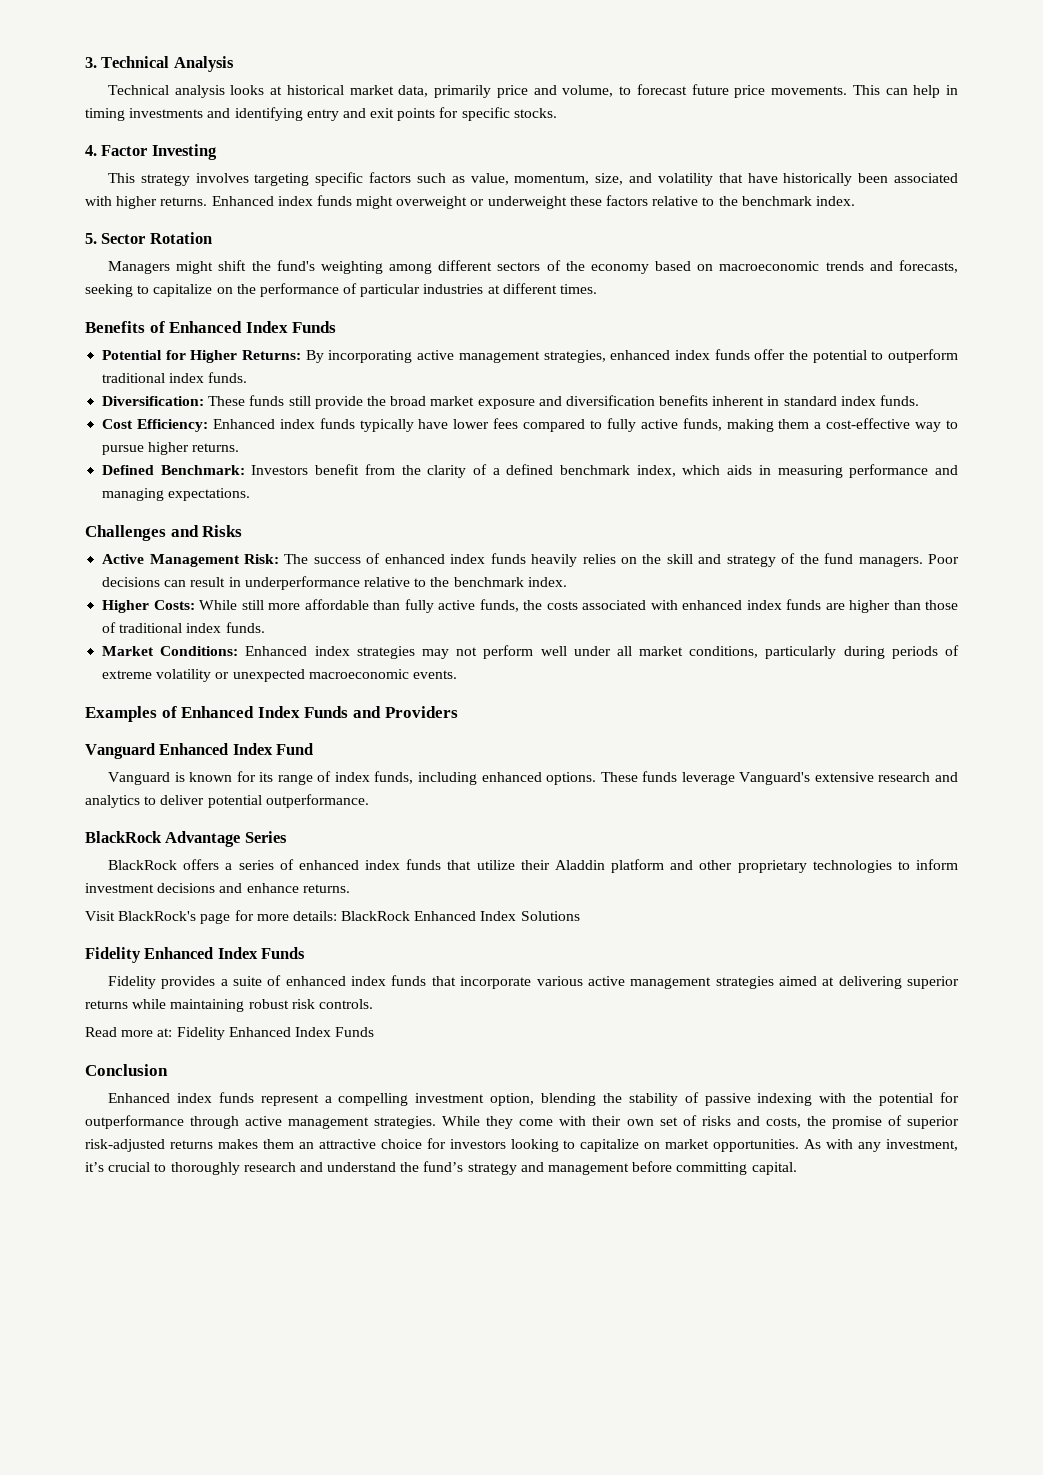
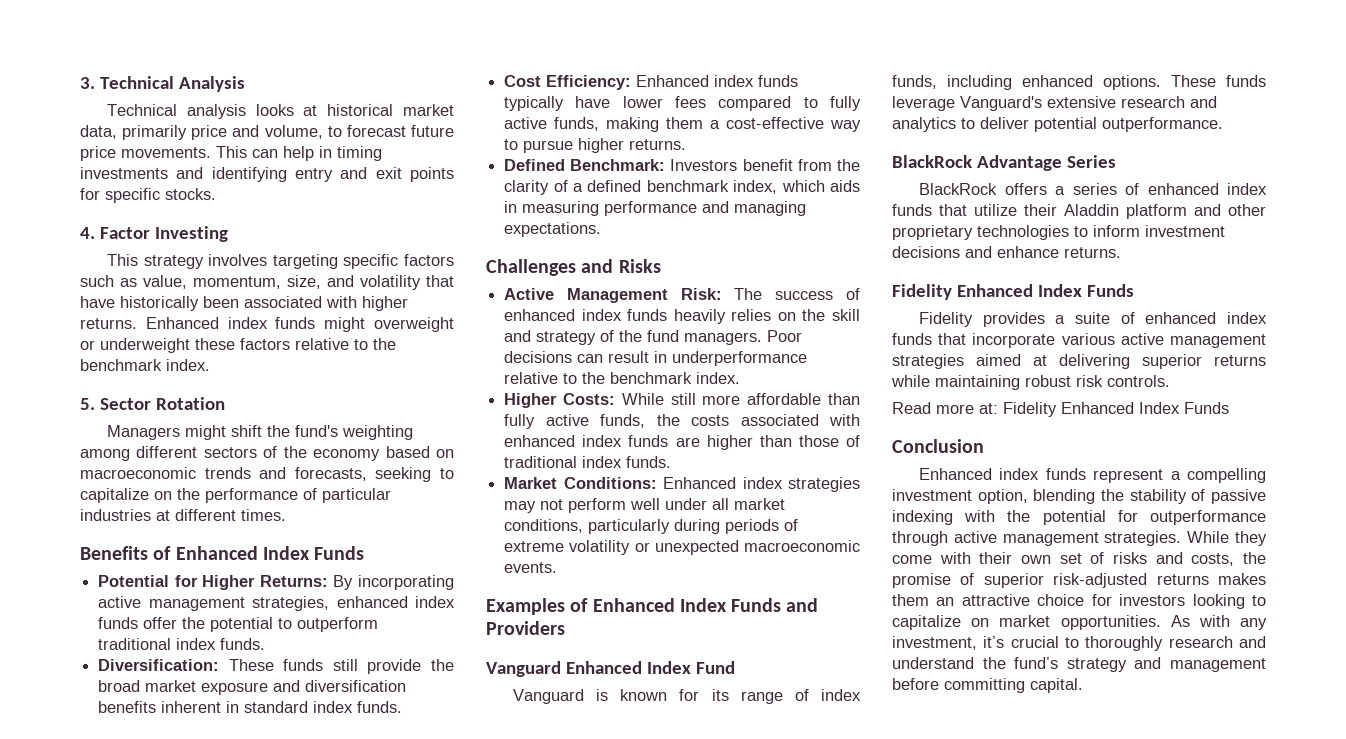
[85,910,580,924] // Visit BlackRock's page for more details: BlackRock Enhanced Index Solutions -> (1121, 252) none

